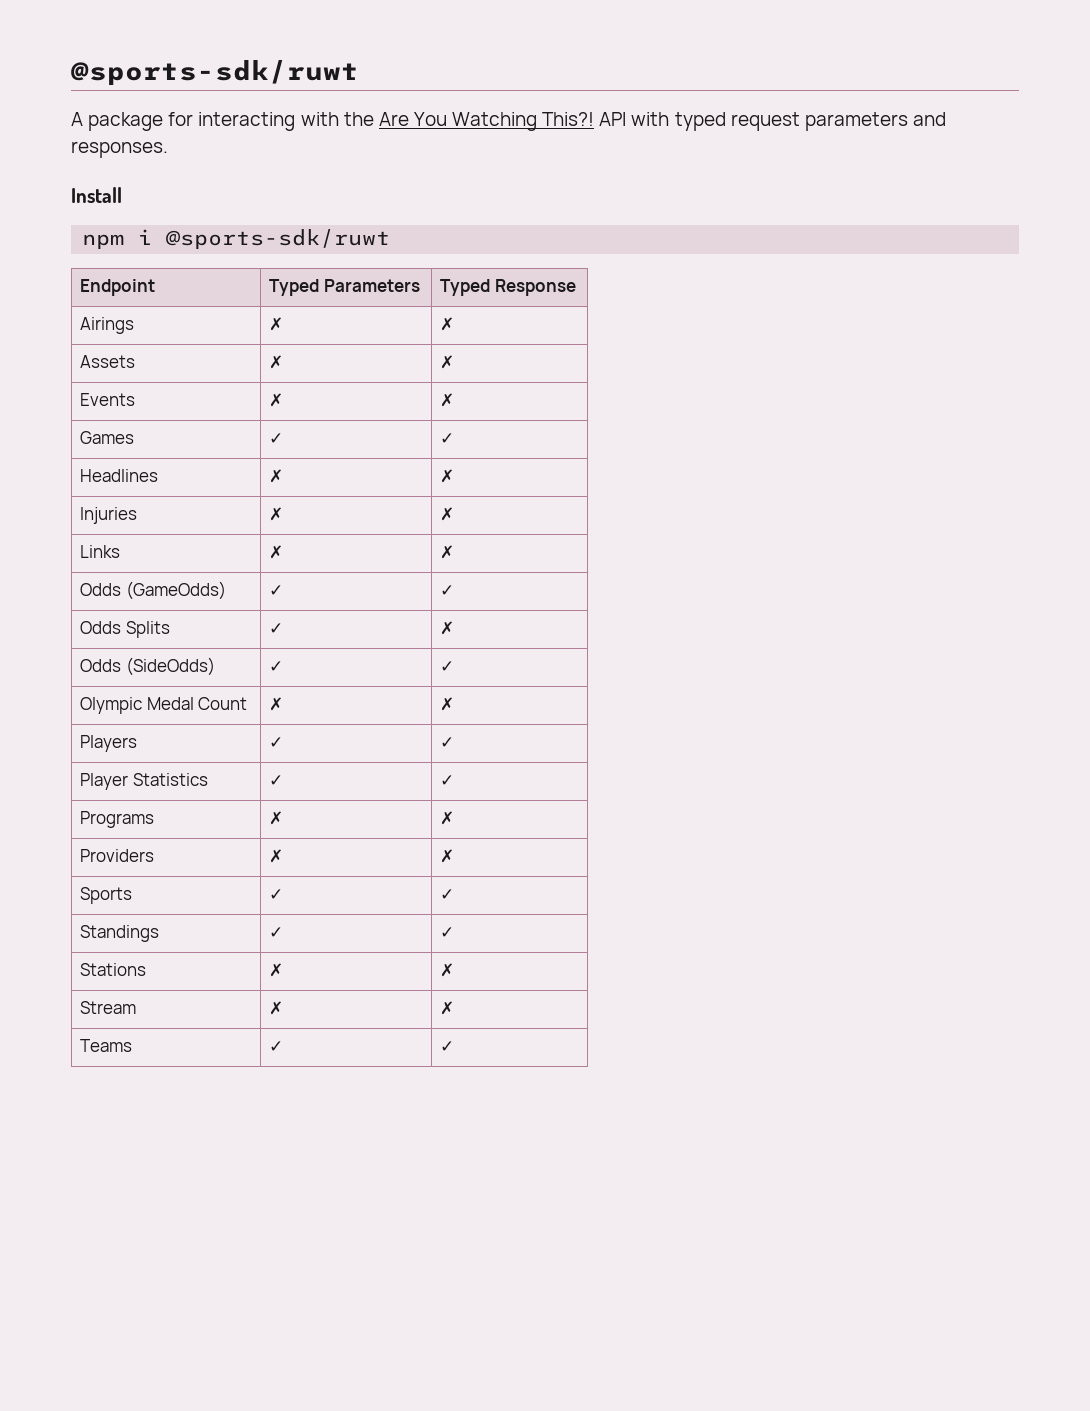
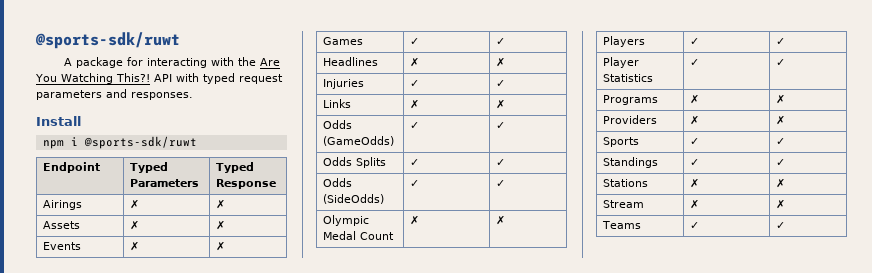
[269,507,284,521] [440,507,455,521] ✗ | ✗ -> [409,80,419,87] [495,80,505,87] ✓ | ✓
[440,621,455,635] ✗ -> [495,159,505,166] ✓

